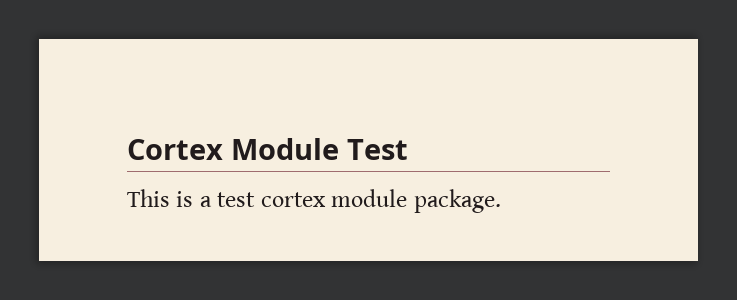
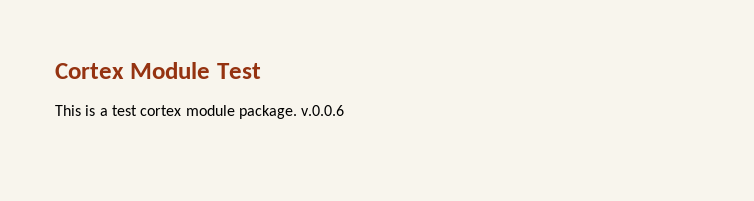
(501, 201) none -> [301,105,345,116] v.0.0.6

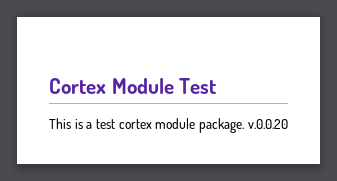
[301,105,345,116] v.0.0.6 -> [247,119,288,129] v.0.0.20

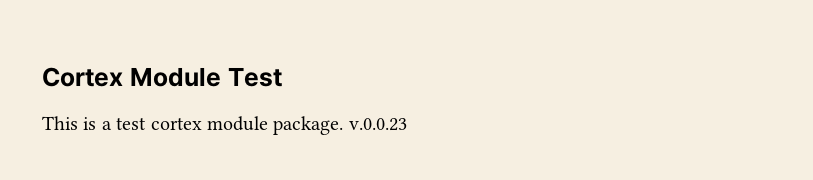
[247,119,288,129] v.0.0.20 -> [348,118,407,131] v.0.0.23

